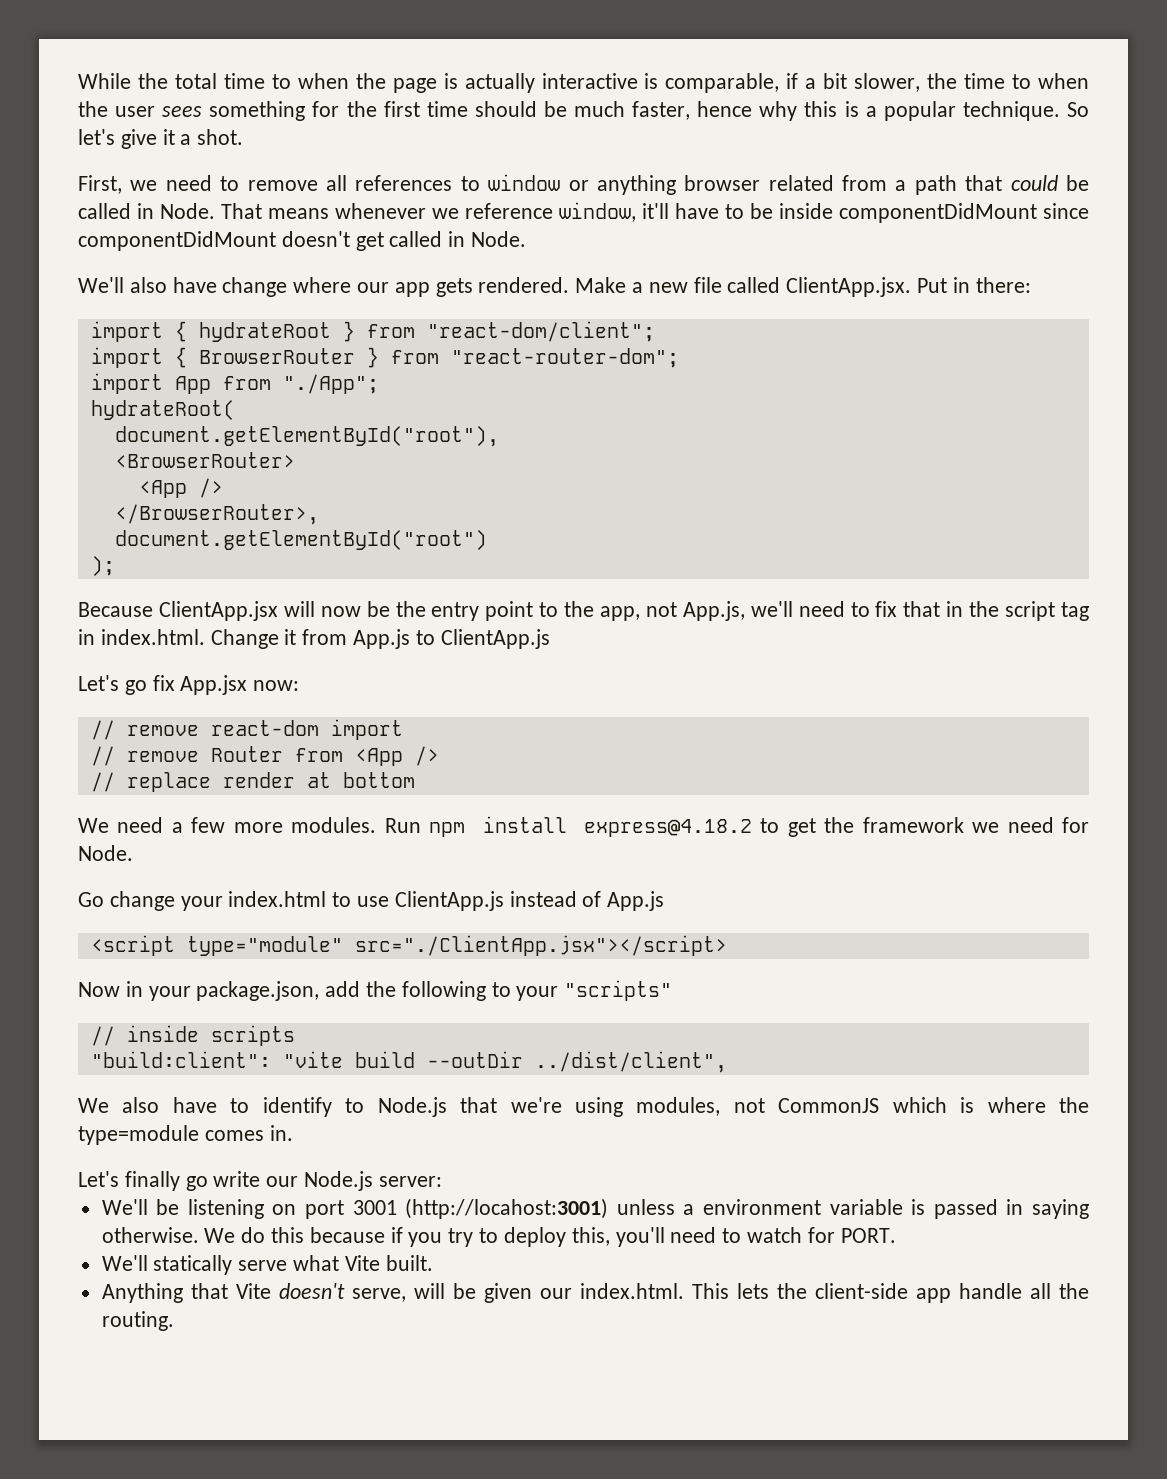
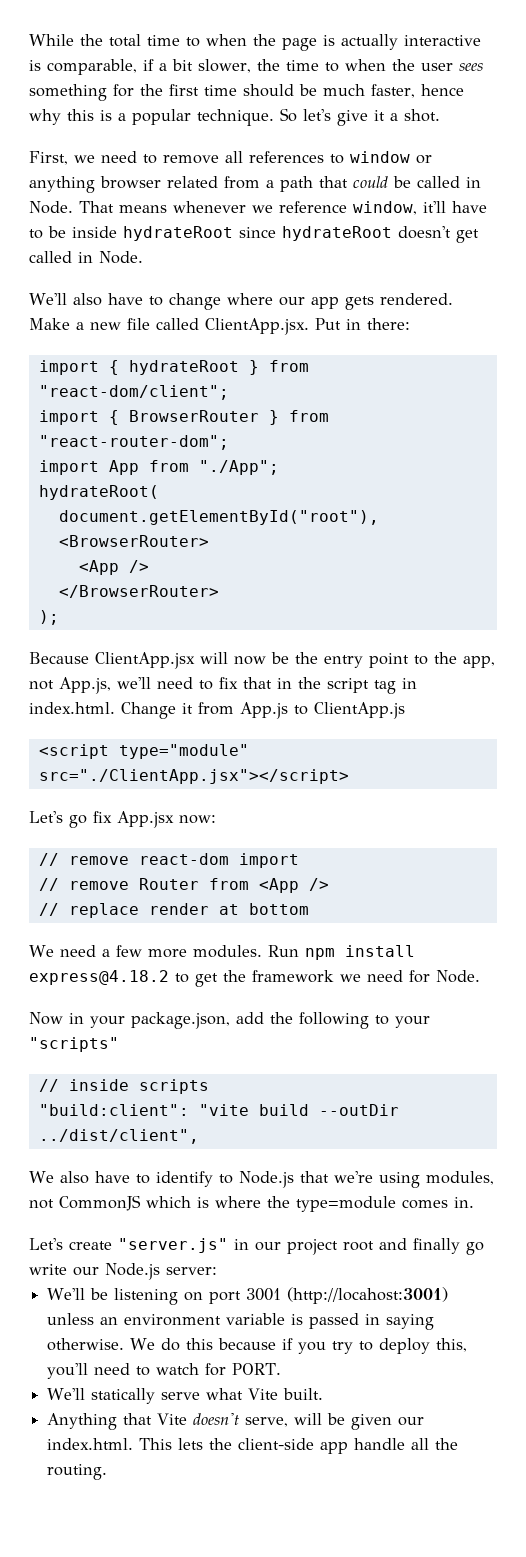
[839,203,1089,223] [78,231,276,251] componentDidMount since componentDidMount -> [123,226,392,241] hydrateRoot since hydrateRoot
(217, 285) none -> [148,296,163,306] to
[114,504,319,525] [114,530,487,550] </BrowserRouter>, // document.getElementById("root") -> [58,585,219,598] </BrowserRouter>
(550, 639) none -> [38,744,249,759] [38,769,349,784] // <script type="module" src="./ClientApp.jsx"></script>
[78,891,665,911] [90,935,727,956] // Go change your index.html to use ClientApp.js instead of App.js // <script type="module" src="./ClientApp.jsx"></script> -> (480, 976) none
(119, 1179) none -> [69,1238,407,1255] create "server.js" in our project root and
[683,1204,695,1215] a -> [100,1317,119,1325] an

